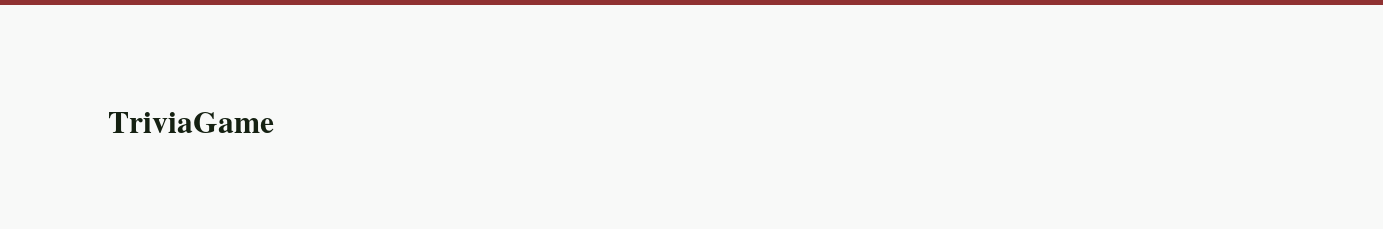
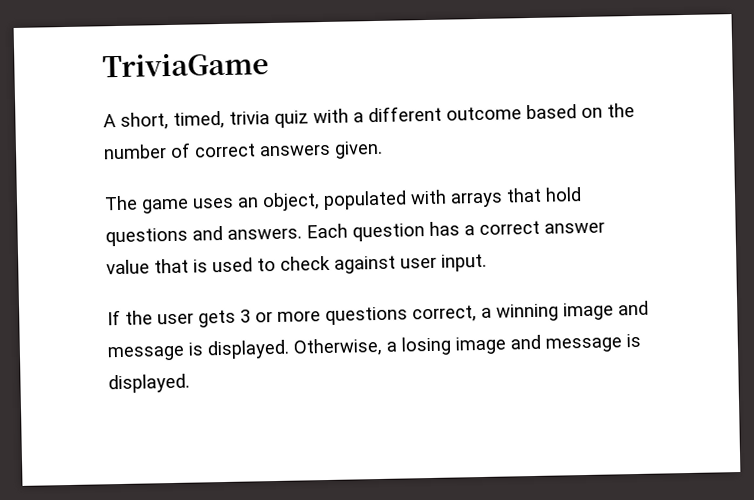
(274, 122) none -> [103,102,635,130] [103,140,383,160] [104,187,582,214] [105,220,605,247] [106,253,487,275] [107,300,649,328] [107,333,641,362] [108,373,190,394] // A short, timed, trivia quiz with a different outcome based on the number of correct answers given. // The game uses an object, populated with arrays that hold questions and answers. Each question has a correct answer value that is used to check against user input. // If the user gets 3 or more questions correct, a winning image and message is displayed. Otherwise, a losing image and message is displayed.

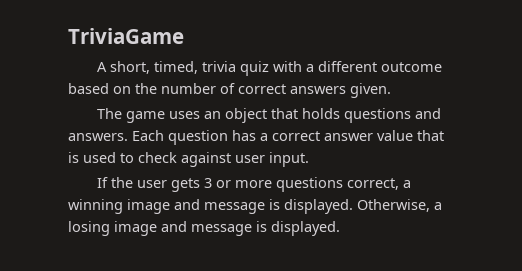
[262,187,582,212] object, populated with arrays that hold -> [225,108,341,123] object that holds

